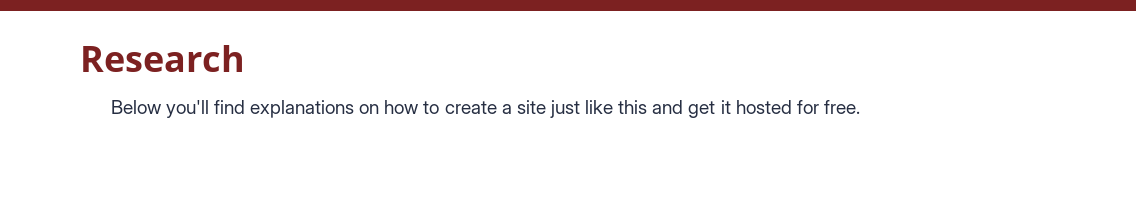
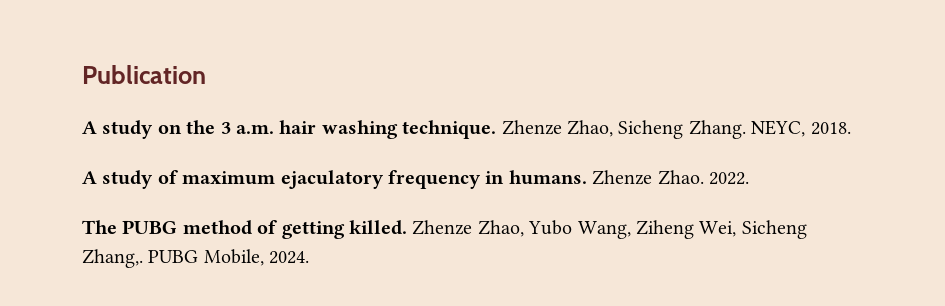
[80,45,245,72] [110,100,860,118] Research // Below you'll find explanations on how to create a site just like this and get it hosted for free. -> [82,65,206,84] [82,120,851,139] [82,170,749,189] [82,220,807,239] [82,249,310,268] Publication // A study on the 3 a.m. hair washing technique. Zhenze Zhao, Sicheng Zhang. NEYC, 2018. // A study of maximum ejaculatory frequency in humans. Zhenze Zhao. 2022. // The PUBG method of getting killed. Zhenze Zhao, Yubo Wang, Ziheng Wei, Sicheng Zhang,. PUBG Mobile, 2024.

